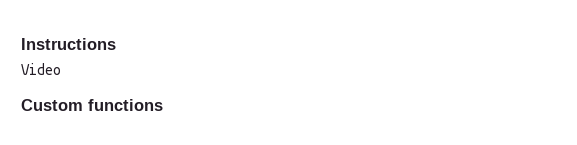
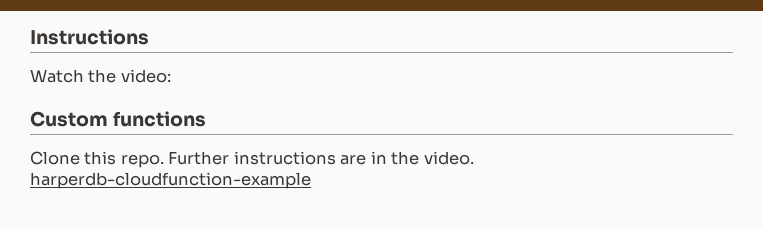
[21,63,61,75] Video -> [30,69,171,83] Watch the video:
(163, 105) none -> [30,151,474,168] [30,172,311,189] // Clone this repo. Further instructions are in the video. harperdb-cloudfunction-example

